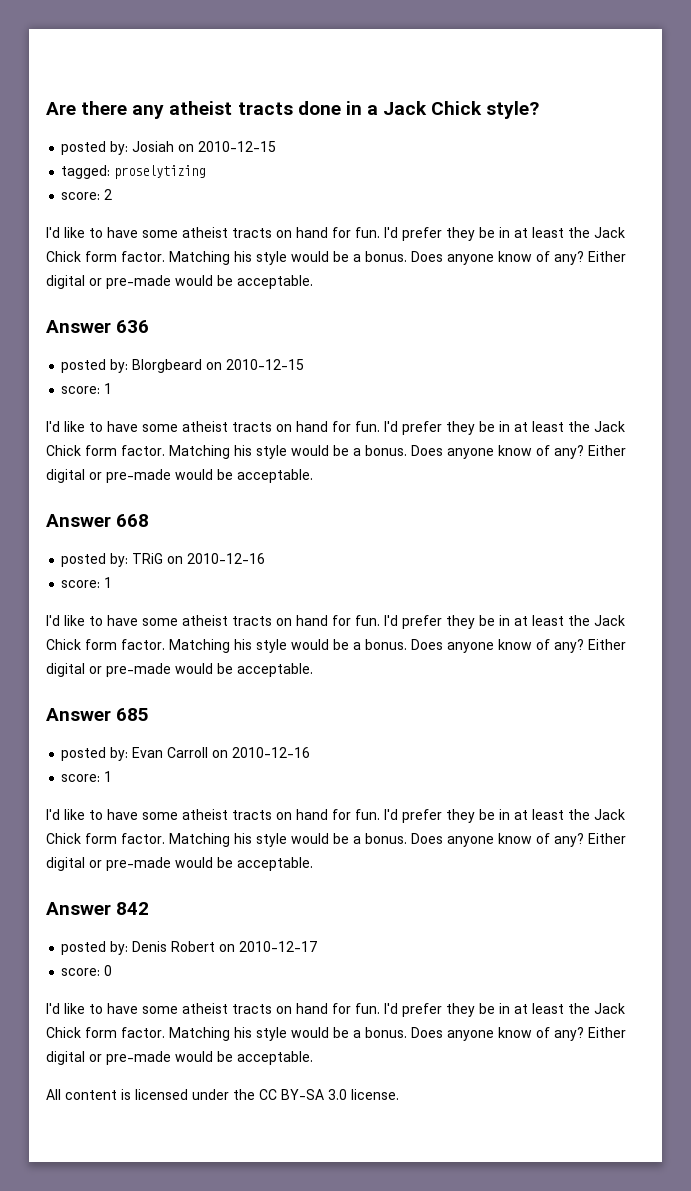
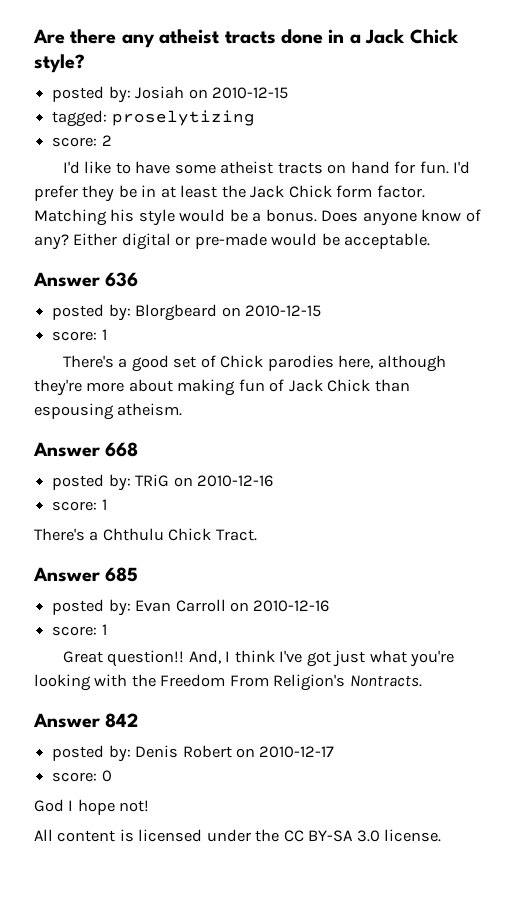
[46,421,625,435] [46,445,626,459] [46,469,313,483] I'd like to have some atheist tracts on hand for fun. I'd prefer they be in at least the Jack Chick form factor. Matching his style would be a bonus. Does anyone know of any? Either digital or pre-made would be acceptable. -> [62,355,446,372] [34,379,410,396] [34,403,183,420] There's a good set of Chick parodies here, although they're more about making fun of Jack Chick than espousing atheism.
[46,615,625,629] [46,639,626,653] [46,663,313,677] I'd like to have some atheist tracts on hand for fun. I'd prefer they be in at least the Jack Chick form factor. Matching his style would be a bonus. Does anyone know of any? Either digital or pre-made would be acceptable. -> [34,528,257,541] There's a Chthulu Chick Tract.
[46,809,625,823] [46,833,626,847] [46,857,313,871] I'd like to have some atheist tracts on hand for fun. I'd prefer they be in at least the Jack Chick form factor. Matching his style would be a bonus. Does anyone know of any? Either digital or pre-made would be acceptable. -> [62,650,455,667] [34,674,422,691] Great question!! And, I think I've got just what you're looking with the Freedom From Religion's Nontracts.
[46,1003,625,1017] [46,1027,626,1041] [46,1051,313,1065] I'd like to have some atheist tracts on hand for fun. I'd prefer they be in at least the Jack Chick form factor. Matching his style would be a bonus. Does anyone know of any? Either digital or pre-made would be acceptable. -> [34,799,150,815] God I hope not!

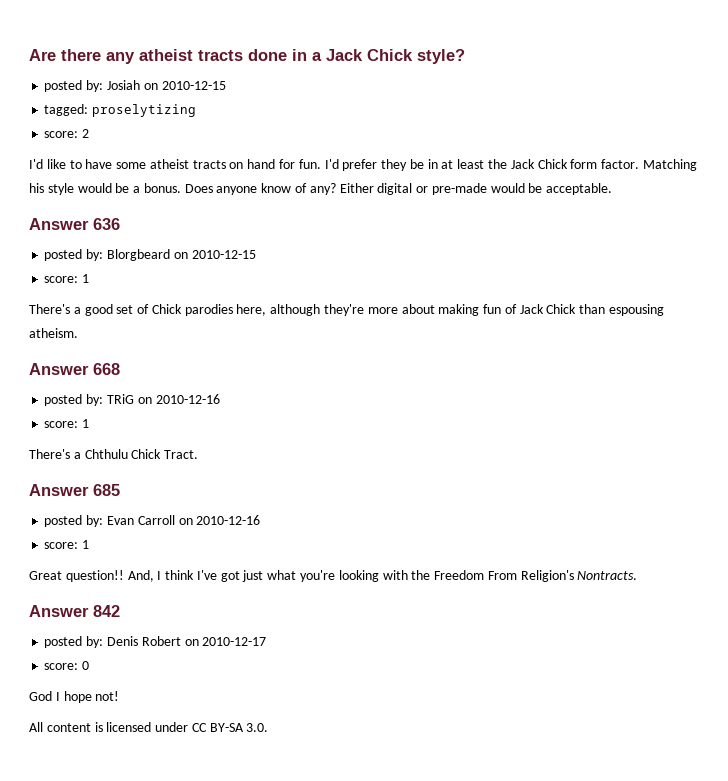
[255,829,280,842] the -> (189, 727) none
[356,829,442,842] 3.0 license. -> [246,723,269,732] 3.0.

